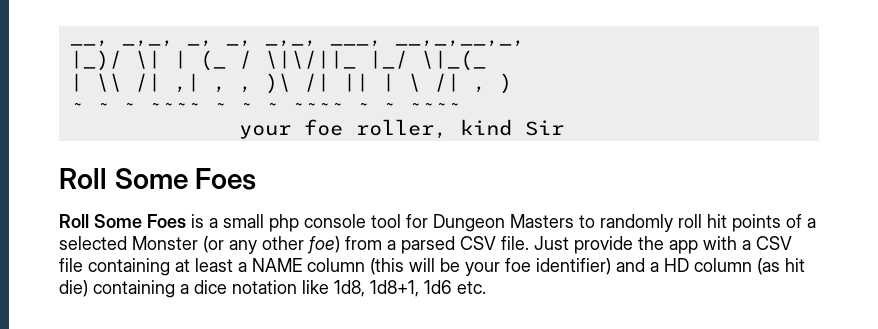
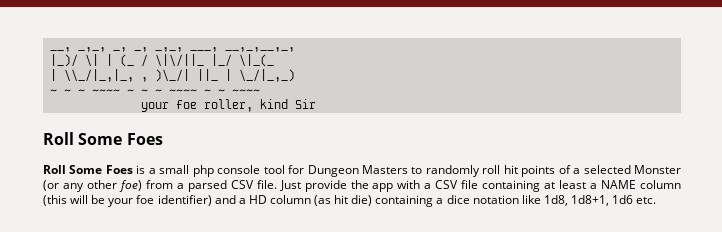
[95,73,512,94] \\ /| ,| , , )\ /| || | \ /| , ) -> [63,69,295,82] \\_/|_,|_, , )\_/| ||_ | \_/|_,_)

